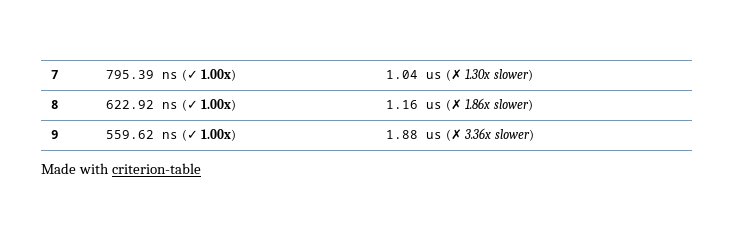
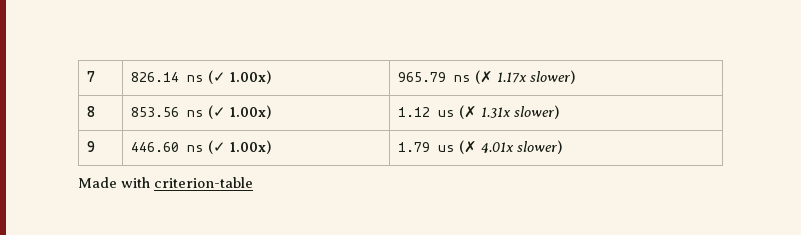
[106,69,237,81] [386,69,491,81] 795.39 ns (✓ 1.00x) | 1.04 us (✗ 1.30x -> [130,70,271,84] [397,70,527,84] 826.14 ns (✓ 1.00x) | 965.79 ns (✗ 1.17x
[106,99,237,111] [386,98,491,111] 622.92 ns (✓ 1.00x) | 1.16 us (✗ 1.86x -> [130,105,271,119] [397,105,511,119] 853.56 ns (✓ 1.00x) | 1.12 us (✗ 1.31x
[106,129,237,141] [386,128,492,141] 559.62 ns (✓ 1.00x) | 1.88 us (✗ 3.36x -> [130,140,271,154] [397,140,514,154] 446.60 ns (✓ 1.00x) | 1.79 us (✗ 4.01x

